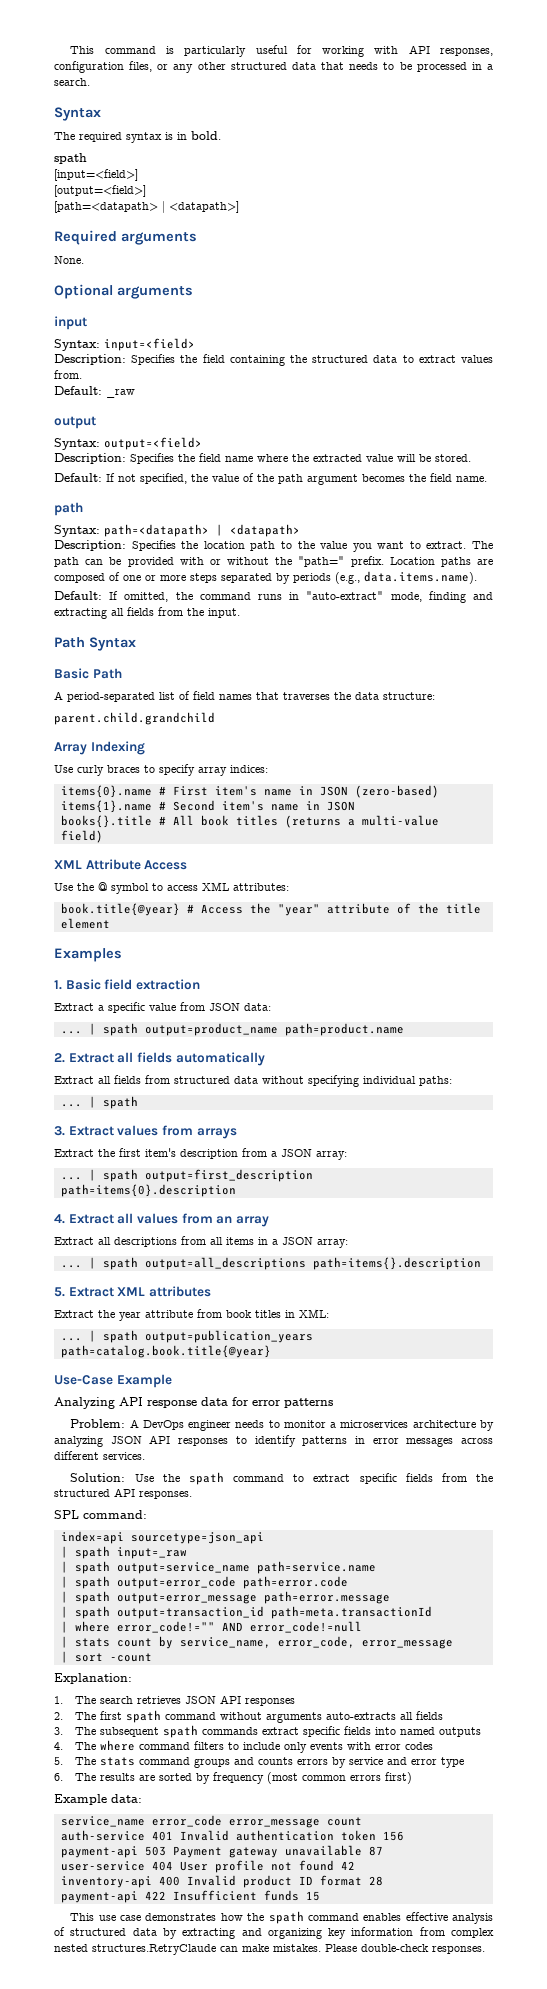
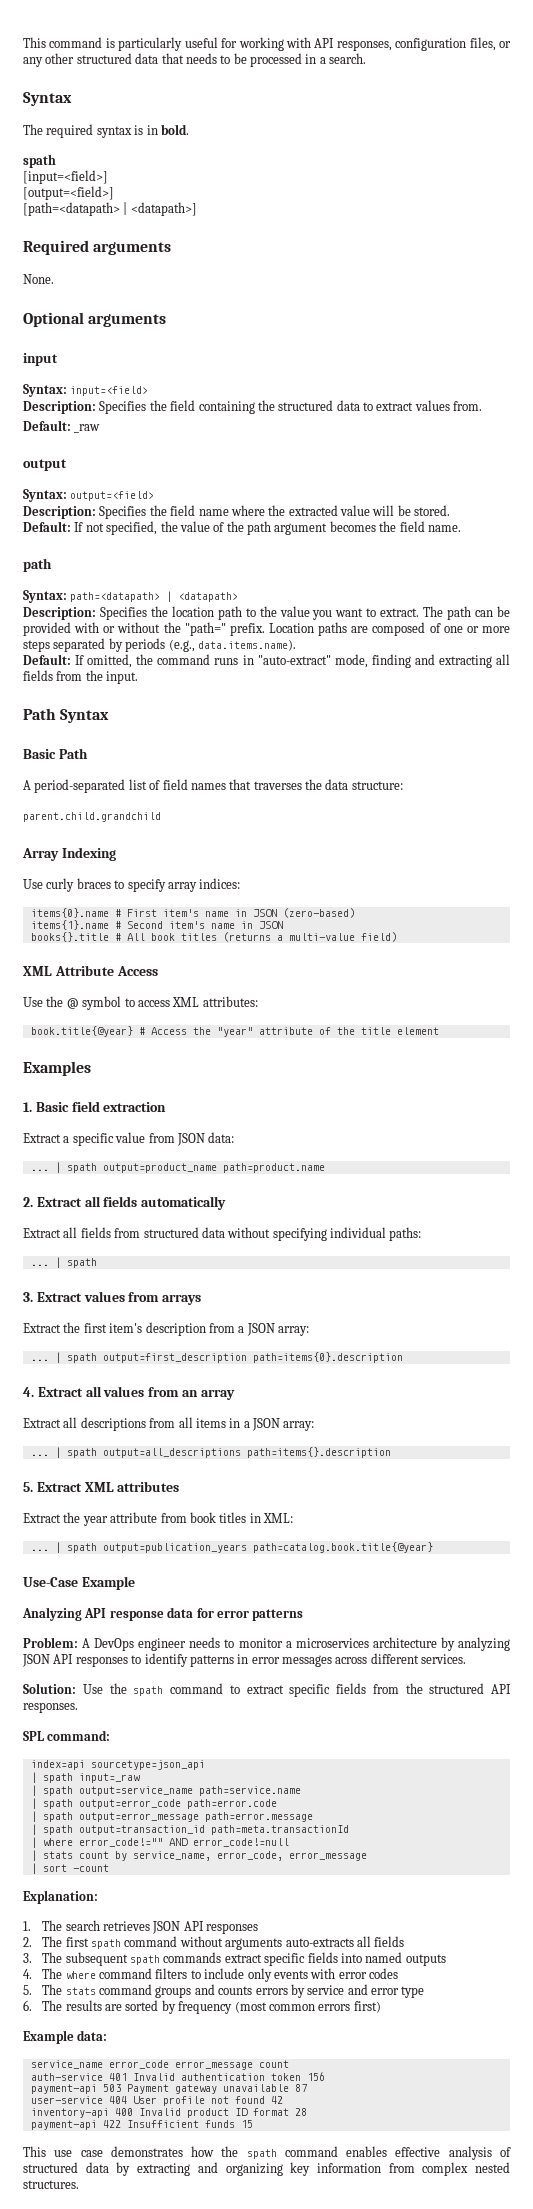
[92,1944,485,1955] structures.RetryClaude can make mistakes. Please double-check responses. -> [23,2180,79,2189] structures.

